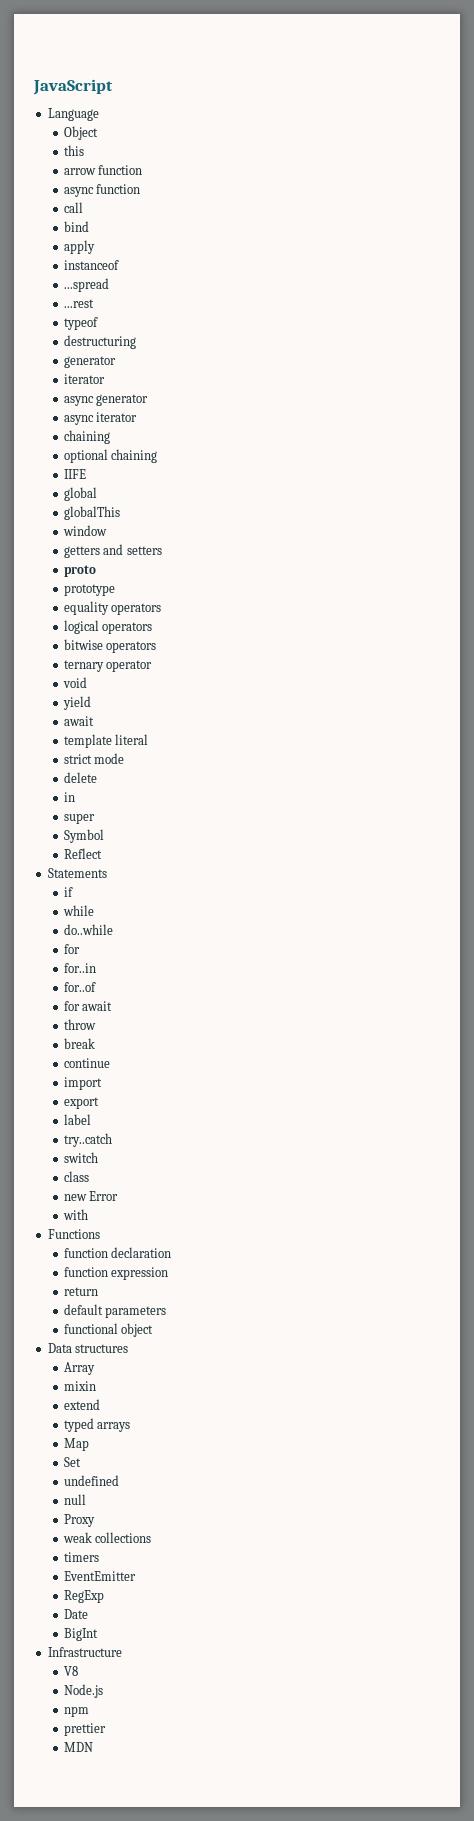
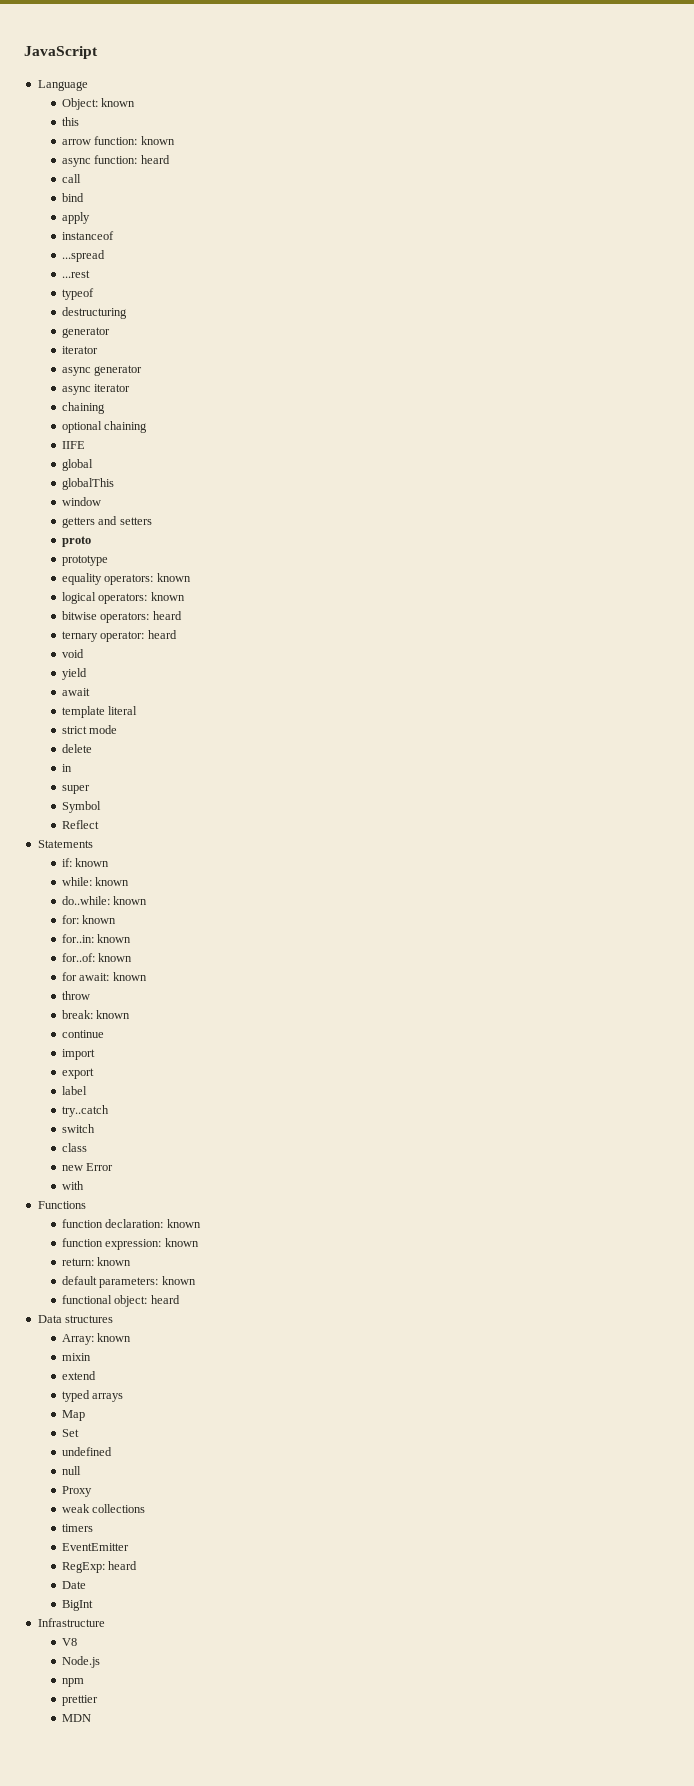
[63,126,98,140] Object -> [61,98,136,110] Object: known
[98,165,143,175] [63,184,141,197] function // async function -> [94,136,175,145] [61,155,170,167] function: known // async function: heard
[111,603,162,615] operators -> [104,573,191,585] operators: known
[102,622,153,634] operators -> [98,592,185,604] operators: known
[106,641,157,653] operators -> [100,611,182,623] operators: heard
[106,660,153,672] operator -> [100,630,177,642] operator: heard
[63,887,73,897] [62,905,94,916] [63,924,113,935] [63,944,80,954] [63,963,96,973] [63,982,96,992] [63,1001,113,1011] if // while // do..while // for // for..in // for..of // for await -> [61,858,110,867] [61,877,130,886] [61,896,148,905] [61,915,117,924] [61,934,132,943] [61,953,133,962] [61,972,147,981] if: known // while: known // do..while: known // for: known // for..in: known // for..of: known // for await: known
[63,1038,95,1049] break -> [61,1010,131,1019] break: known
[111,1247,172,1258] [63,1267,169,1280] [63,1287,98,1296] declaration // function expression // return -> [105,1219,201,1228] [61,1238,199,1250] [61,1257,132,1266] declaration: known // function expression: known // return: known
[105,1306,167,1318] parameters -> [99,1276,196,1288] parameters: known
[121,1323,154,1337] object -> [114,1295,180,1307] object: heard
[63,1362,95,1375] Array -> [61,1333,132,1345] Array: known
[63,1590,104,1603] RegExp -> [61,1561,138,1573] RegExp: heard

